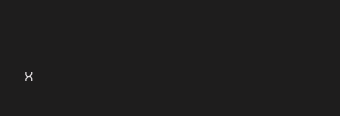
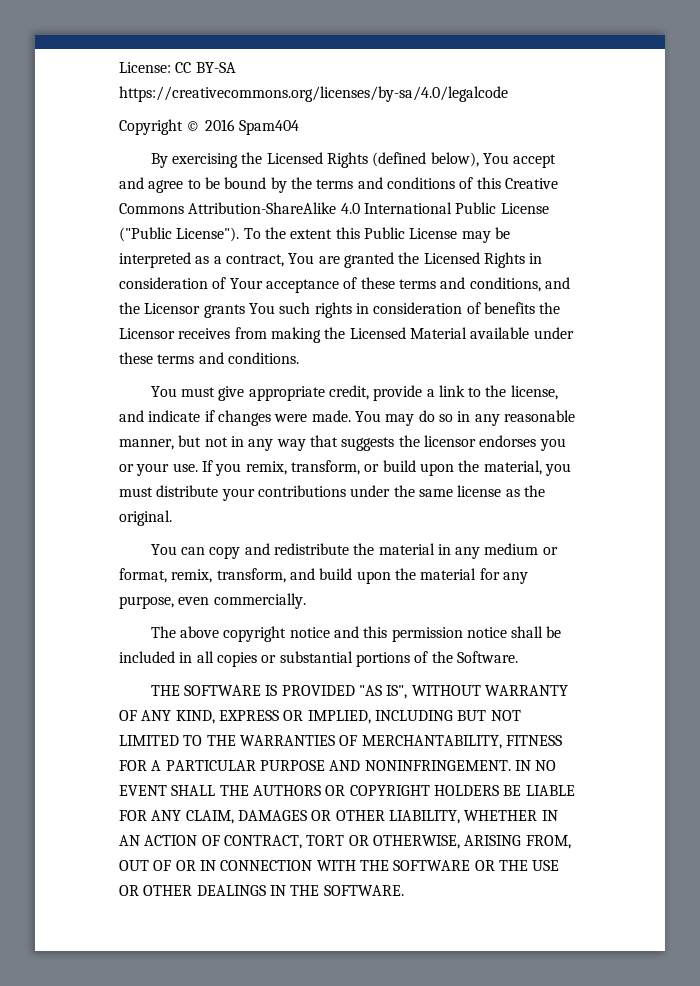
[24,72,34,81] x -> [119,62,236,73] [119,86,508,102] [119,119,299,135] [150,152,557,168] [119,177,558,193] [119,202,549,214] [119,227,510,243] [119,252,543,268] [119,277,570,293] [119,302,561,318] [119,327,574,343] [119,352,299,364] [150,385,558,401] [119,410,575,426] [119,435,566,451] [119,460,571,476] [119,485,545,501] [119,510,172,526] [150,543,558,559] [119,568,528,584] [119,593,306,609] [150,626,562,642] [119,651,518,667] [150,685,568,699] [119,710,521,724] [119,735,562,749] [119,760,557,771] [119,785,575,796] [119,810,558,824] [119,835,571,849] [119,860,560,871] [119,885,404,896] License: CC BY-SA https://creativecommons.org/licenses/by-sa/4.0/legalcode // Copyright © 2016 Spam404 // By exercising the Licensed Rights (defined below), You accept and agree to be bound by the terms and conditions of this Creative Commons Attribution-ShareAlike 4.0 International Public License ("Public License"). To the extent this Public License may be interpreted as a contract, You are granted the Licensed Rights in consideration of Your acceptance of these terms and conditions, and the Licensor grants You such rights in consideration of benefits the Licensor receives from making the Licensed Material available under these terms and conditions. // You must give appropriate credit, provide a link to the license, and indicate if changes were made. You may do so in any reasonable manner, but not in any way that suggests the licensor endorses you or your use. If you remix, transform, or build upon the material, you must distribute your contributions under the same license as the original. // You can copy and redistribute the material in any medium or format, remix, transform, and build upon the material for any purpose, even commercially. // The above copyright notice and this permission notice shall be included in all copies or substantial portions of the Software. // THE SOFTWARE IS PROVIDED "AS IS", WITHOUT WARRANTY OF ANY KIND, EXPRESS OR IMPLIED, INCLUDING BUT NOT LIMITED TO THE WARRANTIES OF MERCHANTABILITY, FITNESS FOR A PARTICULAR PURPOSE AND NONINFRINGEMENT. IN NO EVENT SHALL THE AUTHORS OR COPYRIGHT HOLDERS BE LIABLE FOR ANY CLAIM, DAMAGES OR OTHER LIABILITY, WHETHER IN AN ACTION OF CONTRACT, TORT OR OTHERWISE, ARISING FROM, OUT OF OR IN CONNECTION WITH THE SOFTWARE OR THE USE OR OTHER DEALINGS IN THE SOFTWARE.

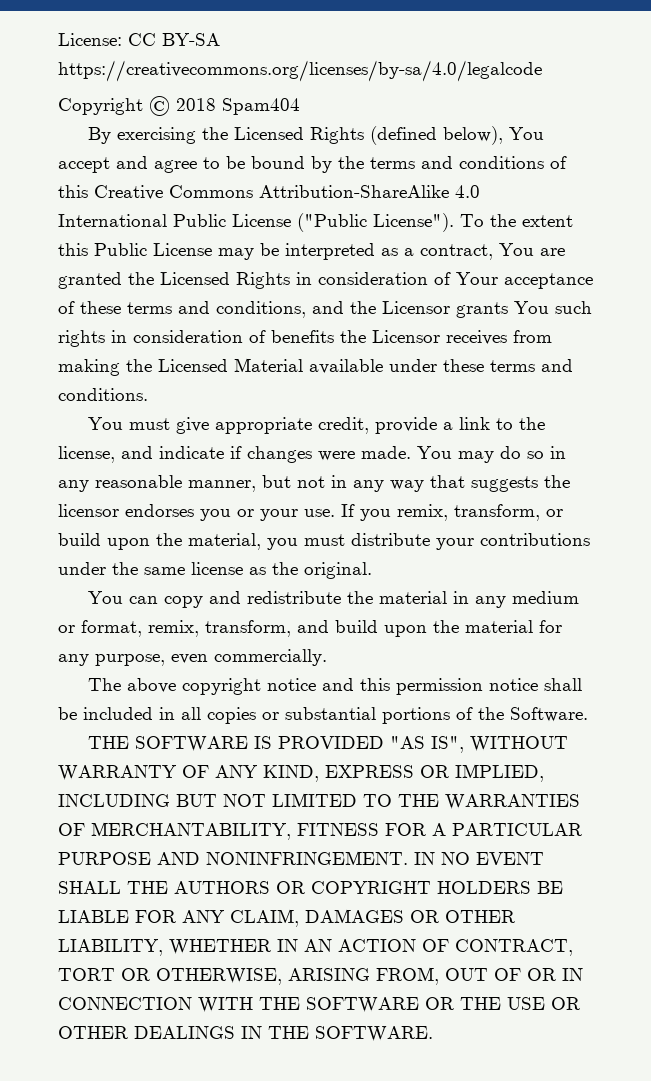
[204,119,235,131] 2016 -> [176,98,216,111] 2018

